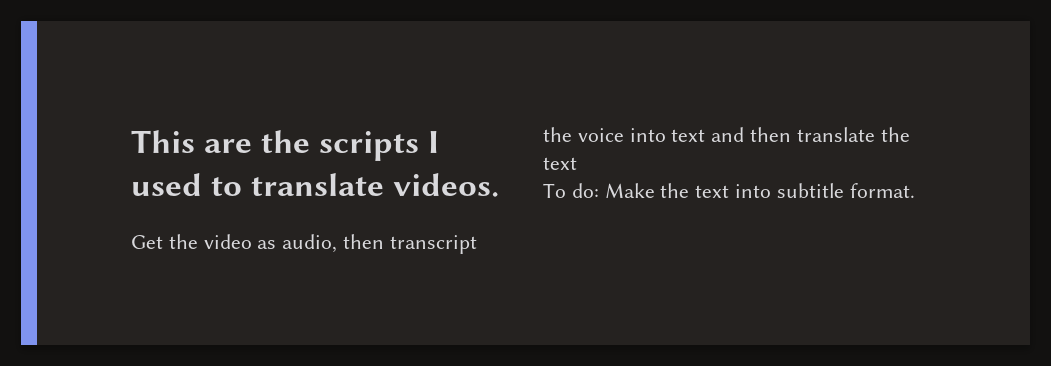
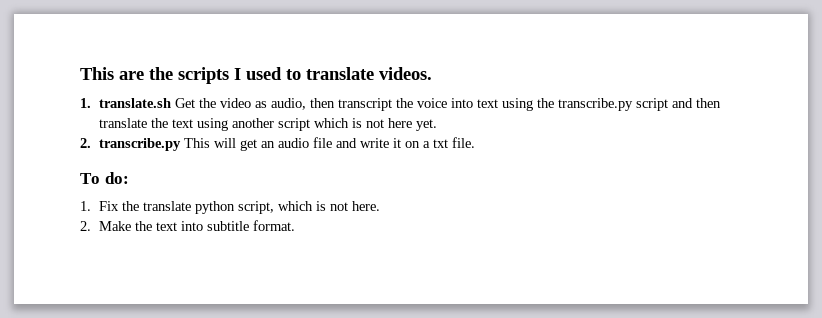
(500, 185) none -> [80,98,171,108] 1. translate.sh
(706, 135) none -> [501,98,668,111] using the transcribe.py script
[543,183,599,198] // To do: -> [196,118,437,131] [80,137,475,151] [80,172,129,184] [80,201,380,214] [80,221,91,231] using another script which is not here yet. // 2. transcribe.py This will get an audio file and write it on a txt file. // To do: // 1. Fix the translate python script, which is not here. // 2.

